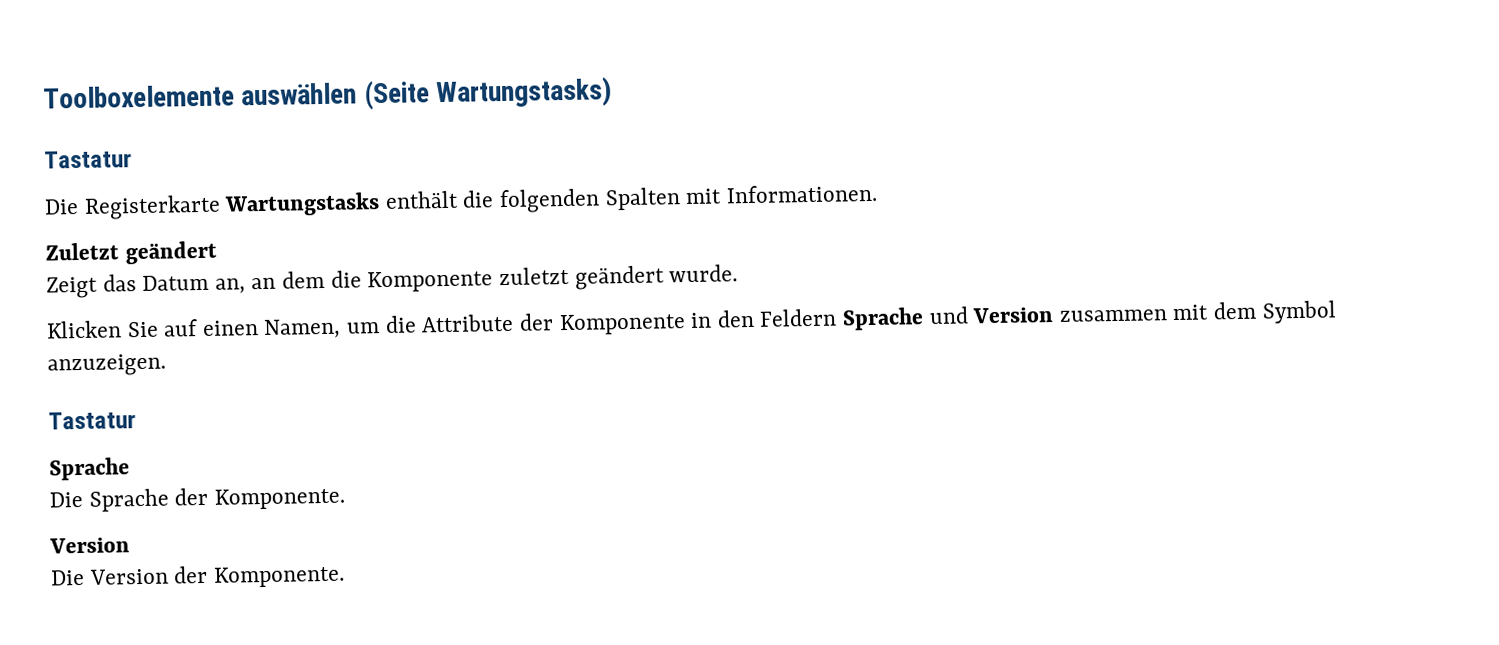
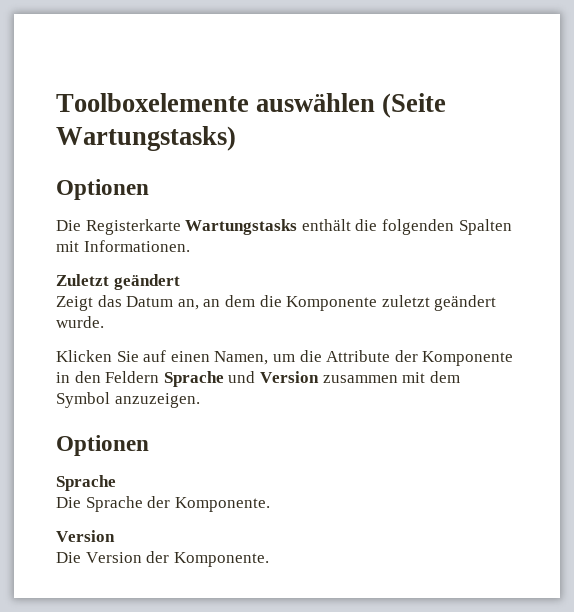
[44,150,132,169] Tastatur -> [56,179,149,200] Optionen
[48,411,136,430] Tastatur -> [56,435,149,456] Optionen

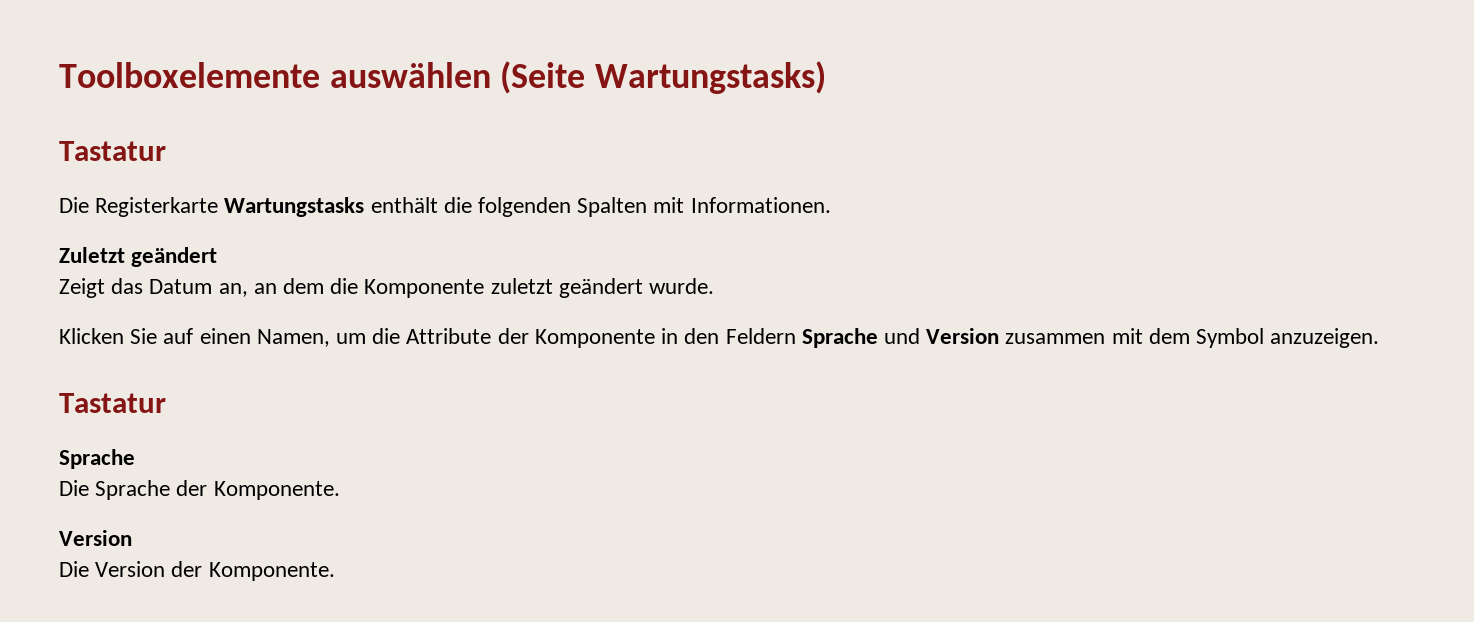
[56,179,149,200] Optionen -> [59,141,166,161] Tastatur
[56,435,149,456] Optionen -> [59,393,166,413] Tastatur

